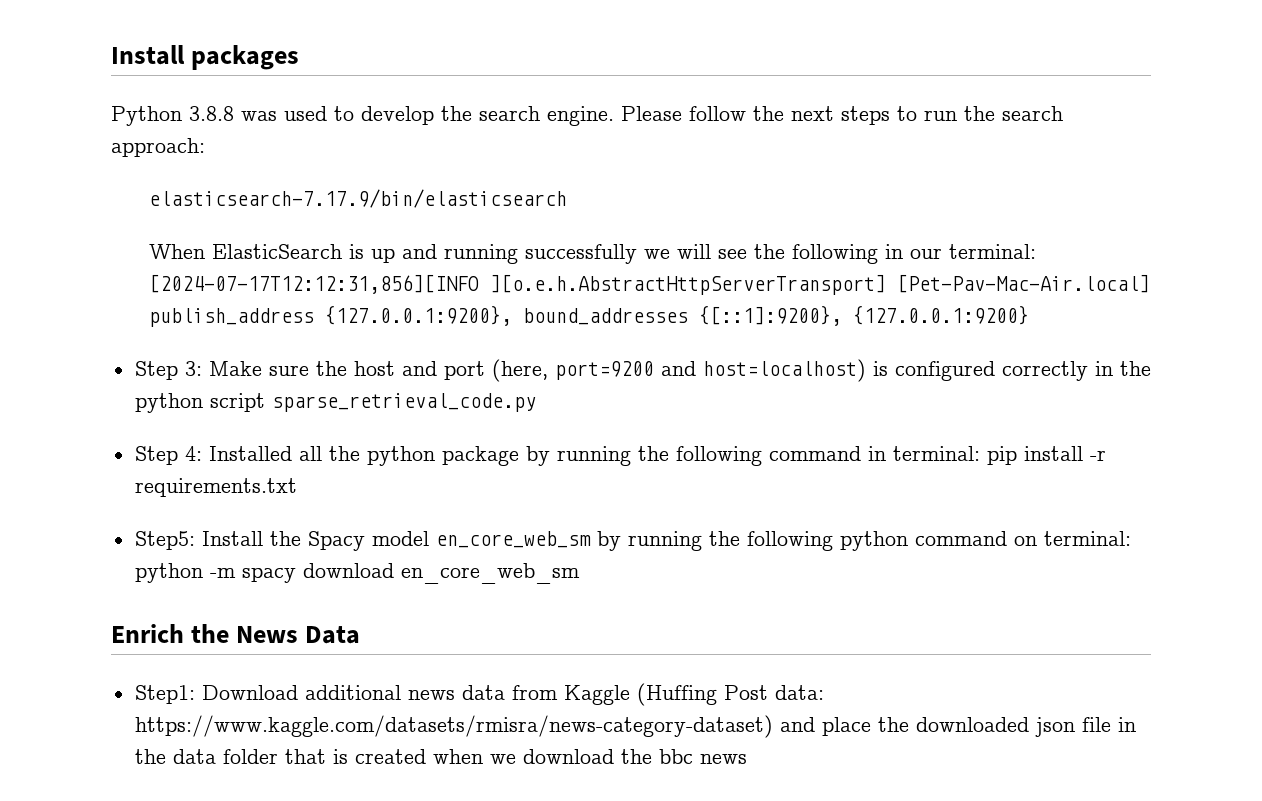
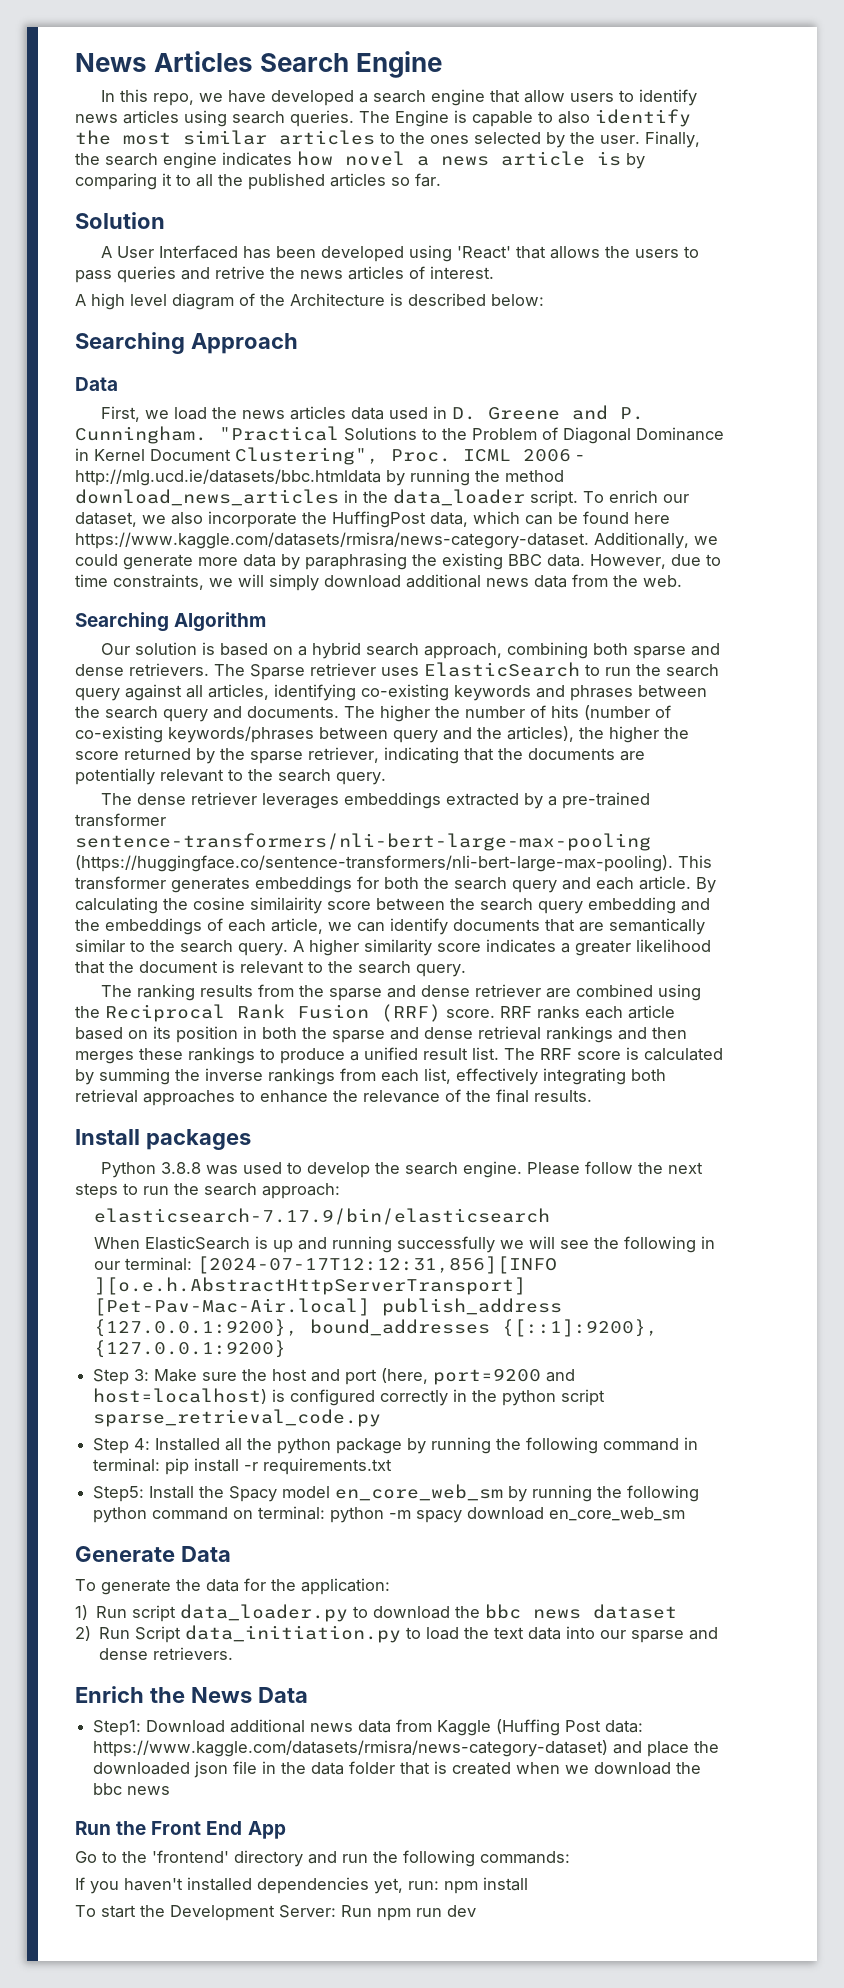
(111, 55) none -> [75,51,443,78] [101,89,698,106] [75,109,691,127] [75,130,700,148] [75,151,645,169] [75,173,441,190] [75,212,165,229] [101,245,700,262] [75,266,494,283] [75,293,544,310] [75,332,298,354] [75,377,118,391] [101,405,645,422] [75,426,724,444] [75,447,584,465] [75,469,564,486] [75,489,689,507] [75,511,670,528] [75,532,718,549] [75,553,721,570] [75,574,682,591] [75,612,267,632] [101,642,721,659] [75,662,719,680] [75,684,707,701] [75,705,671,722] [75,726,689,743] [75,747,645,764] [75,768,386,785] [101,792,651,809] [75,813,166,827] [75,833,651,851] [75,855,712,872] [75,876,716,893] [75,897,710,914] [75,918,705,935] [75,939,711,956] [75,960,466,977] [101,984,702,1001] [75,1004,675,1022] [75,1026,687,1043] [75,1047,723,1064] [75,1068,666,1085] [75,1089,592,1106] News Articles Search Engine // In this repo, we have developed a search engine that allow users to identify news articles using search queries. The Engine is capable to also identify the most similar articles to the ones selected by the user. Finally, the search engine indicates how novel a news article is by comparing it to all the published articles so far. // Solution // A User Interfaced has been developed using 'React' that allows the users to pass queries and retrive the news articles of interest. // A high level diagram of the Architecture is described below: // Searching Approach // Data // First, we load the news articles data used in D. Greene and P. Cunningham. "Practical Solutions to the Problem of Diagonal Dominance in Kernel Document Clustering", Proc. ICML 2006 - http://mlg.ucd.ie/datasets/bbc.htmldata by running the method download_news_articles in the data_loader script. To enrich our dataset, we also incorporate the HuffingPost data, which can be found here https://www.kaggle.com/datasets/rmisra/news-category-dataset. Additionally, we could generate more data by paraphrasing the existing BBC data. However, due to time constraints, we will simply download additional news data from the web. // Searching Algorithm // Our solution is based on a hybrid search approach, combining both sparse and dense retrievers. The Sparse retriever uses ElasticSearch to run the search query against all articles, identifying co-existing keywords and phrases between the search query and documents. The higher the number of hits (number of co-existing keywords/phrases between query and the articles), the higher the score returned by the sparse retriever, indicating that the documents are potentially relevant to the search query. // The dense retriever leverages embeddings extracted by a pre-trained transformer sentence-transformers/nli-bert-large-max-pooling (https://huggingface.co/sentence-transformers/nli-bert-large-max-pooling). This transformer generates embeddings for both the search query and each article. By calculating the cosine similairity score between the search query embedding and the embeddings of each article, we can identify documents that are semantically similar to the search query. A higher similarity score indicates a greater likelihood that the document is relevant to the search query. // The ranking results from the sparse and dense retriever are combined using the Reciprocal Rank Fusion (RRF) score. RRF ranks each article based on its position in both the sparse and dense retrieval rankings and then merges these rankings to produce a unified result list. The RRF score is calculated by summing the inverse rankings from each list, effectively integrating both retrieval approaches to enhance the relevance of the final results. //
(580, 573) none -> [75,1546,231,1562] [75,1578,390,1595] [75,1604,678,1622] [75,1625,719,1643] [99,1647,234,1660] // Generate Data // To generate the data for the application: // 1) Run script data_loader.py to download the bbc news dataset // 2) Run Script data_initiation.py to load the text data into our sparse and dense retrievers.
(747, 759) none -> [75,1821,286,1839] [75,1850,570,1867] [75,1877,528,1894] [75,1905,476,1921] // Run the Front End App // Go to the 'frontend' directory and run the following commands: // If you haven't installed dependencies yet, run: npm install // To start the Development Server: Run npm run dev

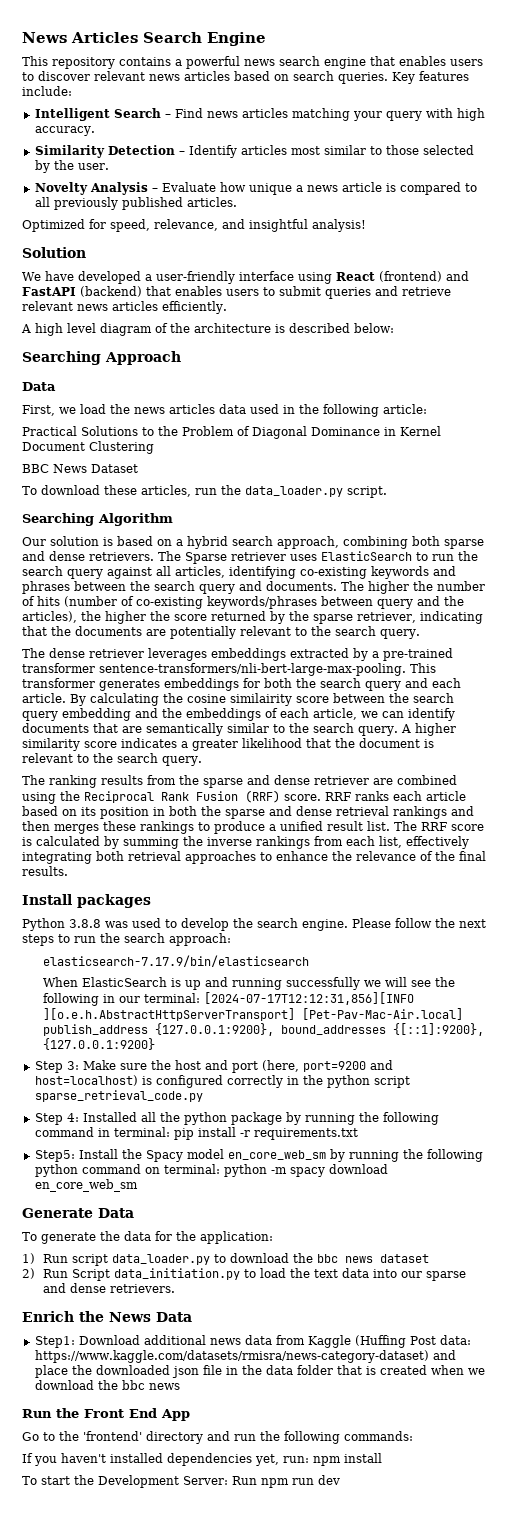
[101,89,369,106] In this repo, we have developed a -> [22,56,275,69] This repository contains a powerful news
[524,89,698,106] [75,109,691,127] [75,130,700,148] [75,151,645,169] [75,173,441,190] [75,212,165,229] [101,245,700,262] [75,270,112,283] allow users to identify news articles using search queries. The Engine is capable to also identify the most similar articles to the ones selected by the user. Finally, the search engine indicates how novel a news article is by comparing it to all the published articles so far. // Solution // A User Interfaced has been developed using 'React' that allows the users to pass -> [399,56,483,66] [22,71,469,84] [22,86,72,96] [34,108,485,121] [34,126,95,136] [34,145,474,158] [34,160,109,173] [34,182,477,195] [34,197,237,210] [22,219,366,232] [22,247,86,258] [22,271,469,284] [22,286,321,297] enables users to discover relevant news articles based on search queries. Key features include: // Intelligent Search – Find news articles matching your query with high accuracy. // Similarity Detection – Identify articles most similar to those selected by the user. // Novelty Analysis – Evaluate how unique a news article is compared to all previously published articles. // Optimized for speed, relevance, and insightful analysis! // Solution // We have developed a user-friendly interface using React (frontend) and FastAPI (backend) that enables users to submit
[215,266,494,280] retrive the news articles of interest. -> [402,287,451,296] [22,301,227,314] retrieve relevant news articles efficiently.
[290,293,385,306] Architecture -> [194,323,271,333] architecture
[452,405,645,420] [75,426,339,444] D. Greene and P. Cunningham. "Practical -> [299,404,427,417] [22,426,77,436] the following article: // Practical
[235,447,584,465] [75,469,564,486] [75,489,689,507] [75,511,670,528] [75,532,718,549] [75,553,721,570] [75,574,682,591] Clustering", Proc. ICML 2006 - http://mlg.ucd.ie/datasets/bbc.htmldata by running the method download_news_articles in the data_loader script. To enrich our dataset, we also incorporate the HuffingPost data, which can be found here https://www.kaggle.com/datasets/rmisra/news-category-dataset. Additionally, we could generate more data by paraphrasing the existing BBC data. However, due to time constraints, we will simply download additional news data from the web. -> [89,441,154,454] [22,464,138,473] [22,485,387,498] Clustering // BBC News Dataset // To download these articles, run the data_loader.py script.
[75,833,651,851] [75,855,673,872] sentence-transformers/nli-bert-large-max-pooling (https://huggingface.co/sentence-transformers/nli-bert-large-max-pooling). -> [99,663,406,676] sentence-transformers/nli-bert-large-max-pooling.

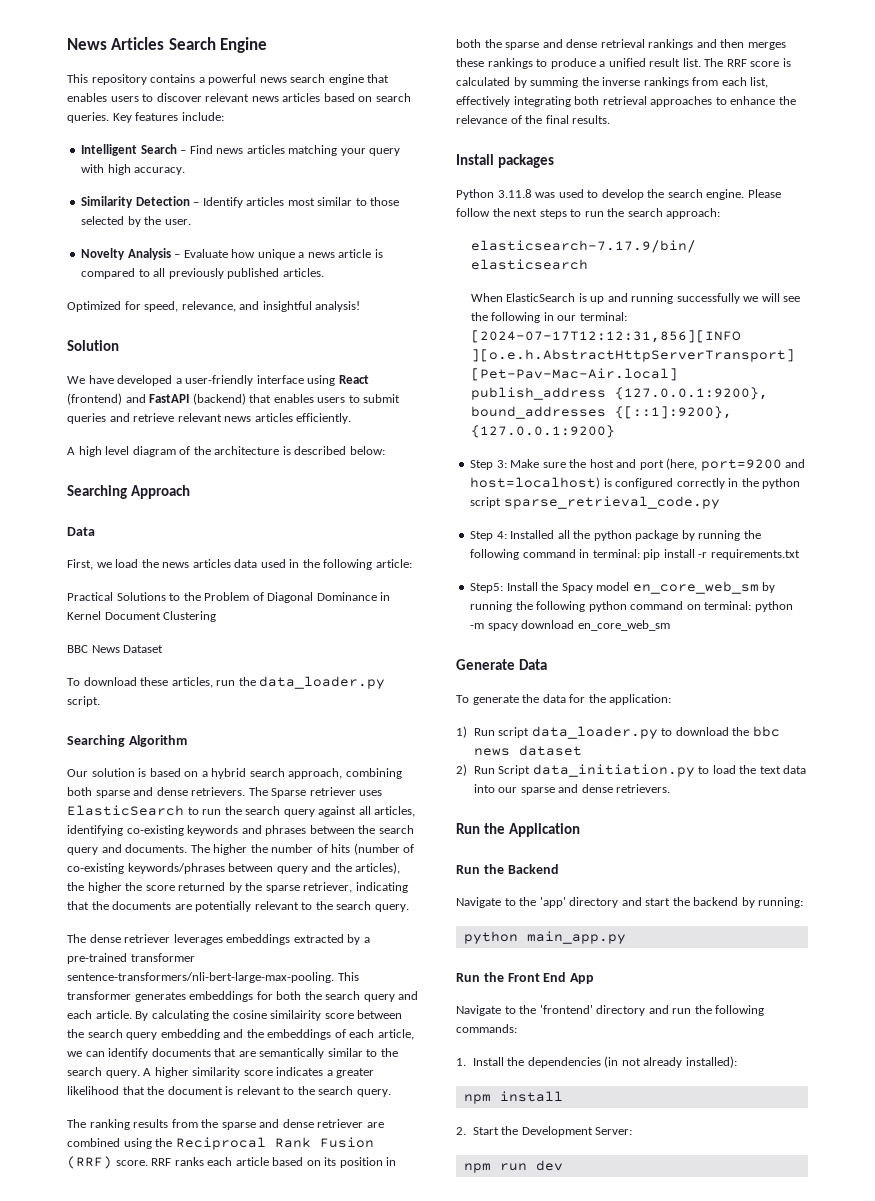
[69,919,101,928] 3.8.8 -> [497,189,532,198] 3.11.8
[22,1311,192,1322] [34,1335,471,1348] [34,1350,456,1363] [34,1365,485,1378] [34,1380,180,1390] Enrich the News Data // Step1: Download additional news data from Kaggle (Huffing Post data: https://www.kaggle.com/datasets/rmisra/news-category-dataset) and place the downloaded json file in the data folder that is created when we download the bbc news -> [456,823,581,837] [456,864,559,874] [456,897,804,908] [463,931,626,944] Run the Application // Run the Backend // Navigate to the 'app' directory and start the backend by running: // python main_app.py
[22,1432,39,1441] Go -> [456,1005,501,1016] Navigate
[22,1453,309,1466] If you haven't installed dependencies yet, run: -> [456,1056,737,1068] 1. Install the dependencies (in not already installed): //
[22,1476,70,1485] To start -> [456,1127,499,1135] 2. Start
[232,1476,257,1485] Run -> (633, 1131) //

